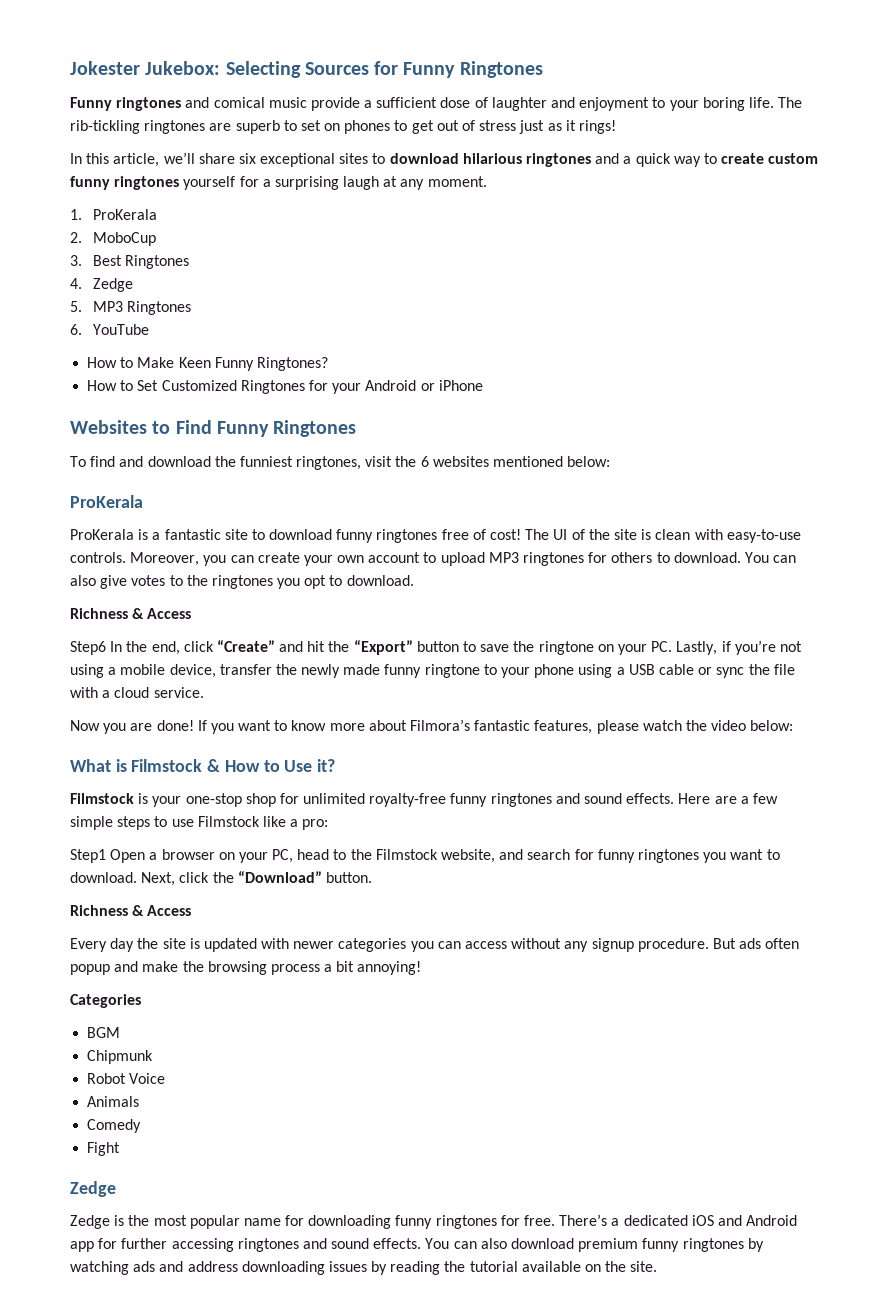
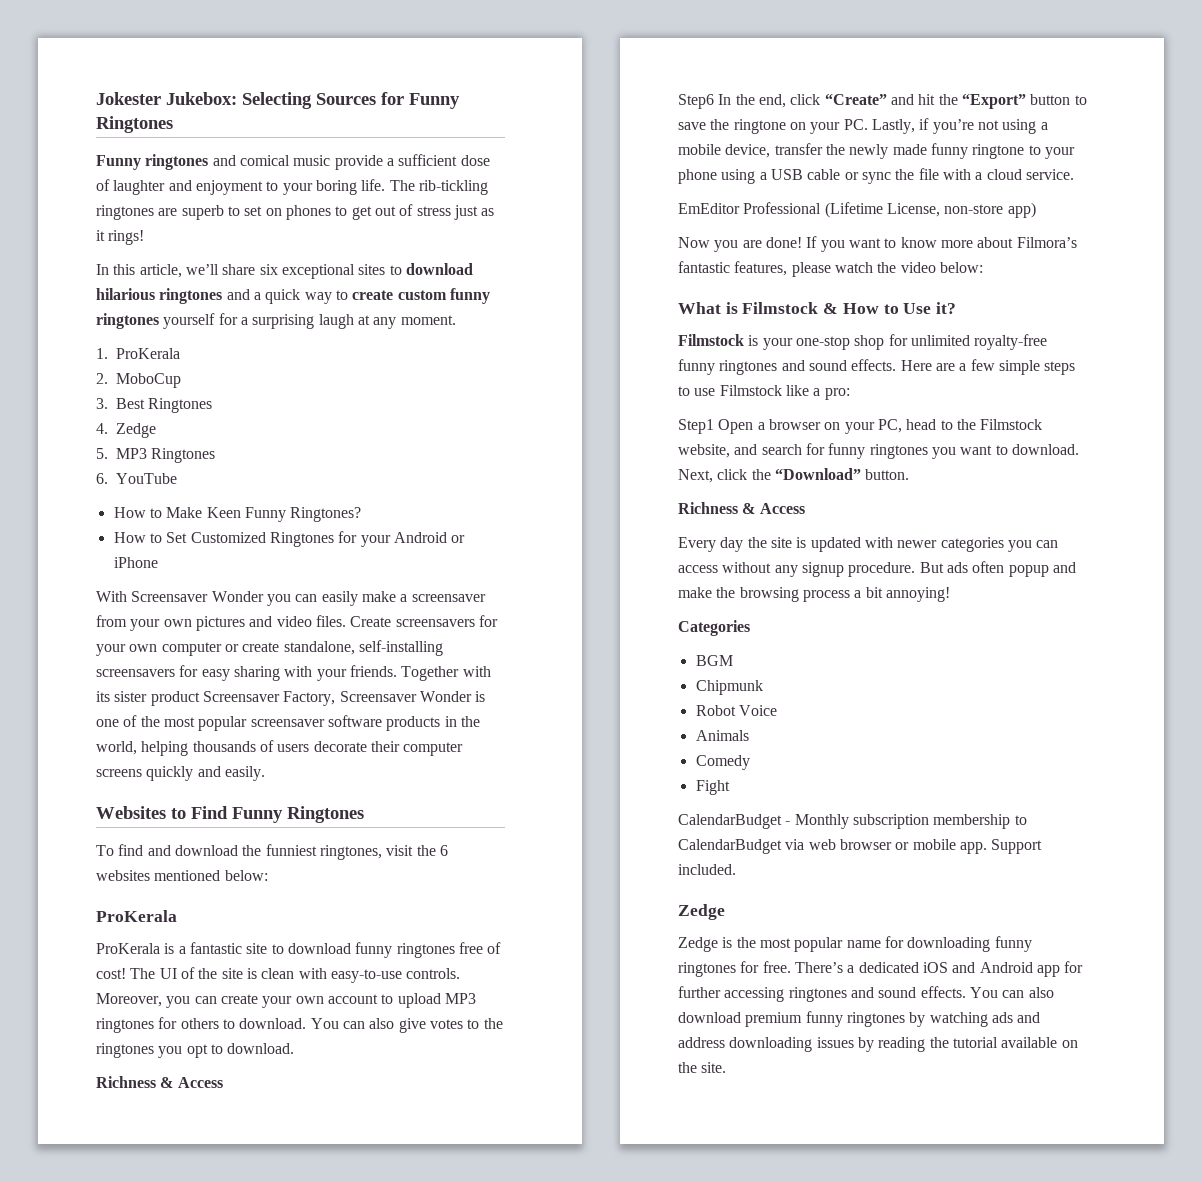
(483, 385) none -> [96,591,486,606] [96,615,498,631] [96,640,443,656] [96,665,491,681] [96,691,486,706] [96,715,480,731] [96,740,464,756] [96,766,265,781] // With Screensaver Wonder you can easily make a screensaver from your own pictures and video files. Create screensavers for your own computer or create standalone, self-installing screensavers for easy sharing with your friends. Together with its sister product Screensaver Factory, Screensaver Wonder is one of the most popular screensaver software products in the world, helping thousands of users decorate their computer screens quickly and easily.
(204, 692) none -> [678,202,1036,218] // EmEditor Professional (Lifetime License, non-store app)
(121, 1149) none -> [678,814,1027,829] [678,839,1043,854] [678,864,736,875] // CalendarBudget - Monthly subscription membership to CalendarBudget via web browser or mobile app. Support included.

